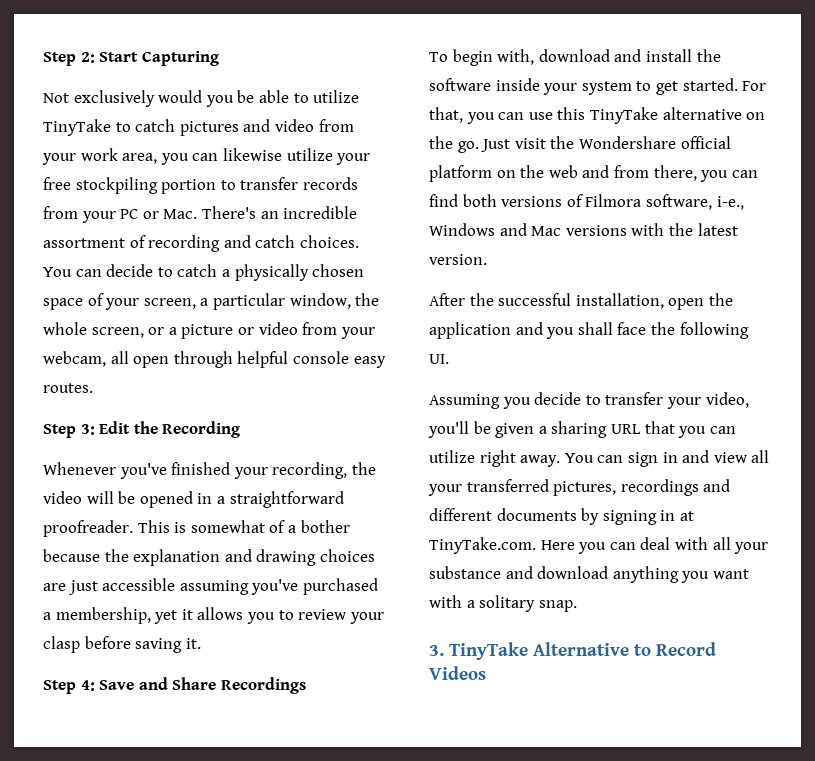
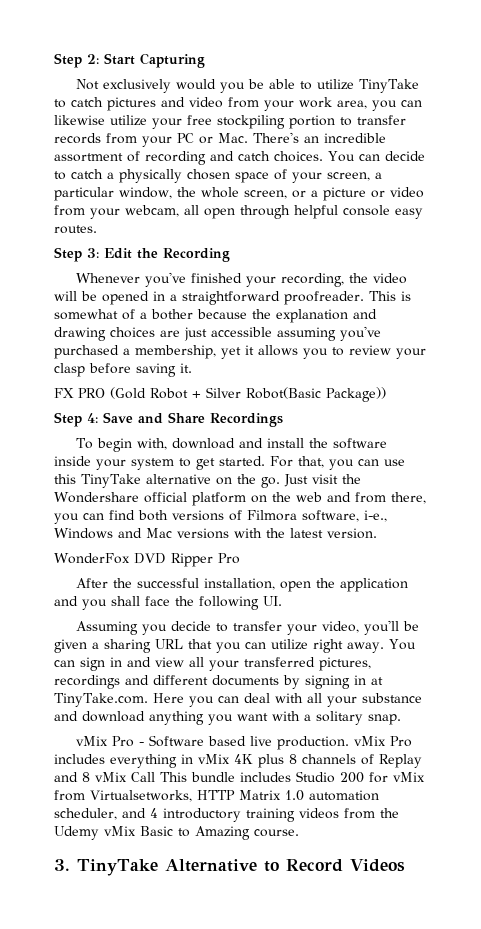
(201, 643) none -> [54,387,386,402] // FX PRO (Gold Robot + Silver Robot(Basic Package))
(487, 259) none -> [54,553,240,567] // WonderFox DVD Ripper Pro
(577, 606) none -> [76,735,413,750] [54,754,422,768] [54,771,425,783] [54,790,379,802] [54,808,399,822] [54,826,299,840] // vMix Pro - Software based live production. vMix Pro includes everything in vMix 4K plus 8 channels of Replay and 8 vMix Call This bundle includes Studio 200 for vMix from Virtualsetworks, HTTP Matrix 1.0 automation scheduler, and 4 introductory training videos from the Udemy vMix Basic to Amazing course.

